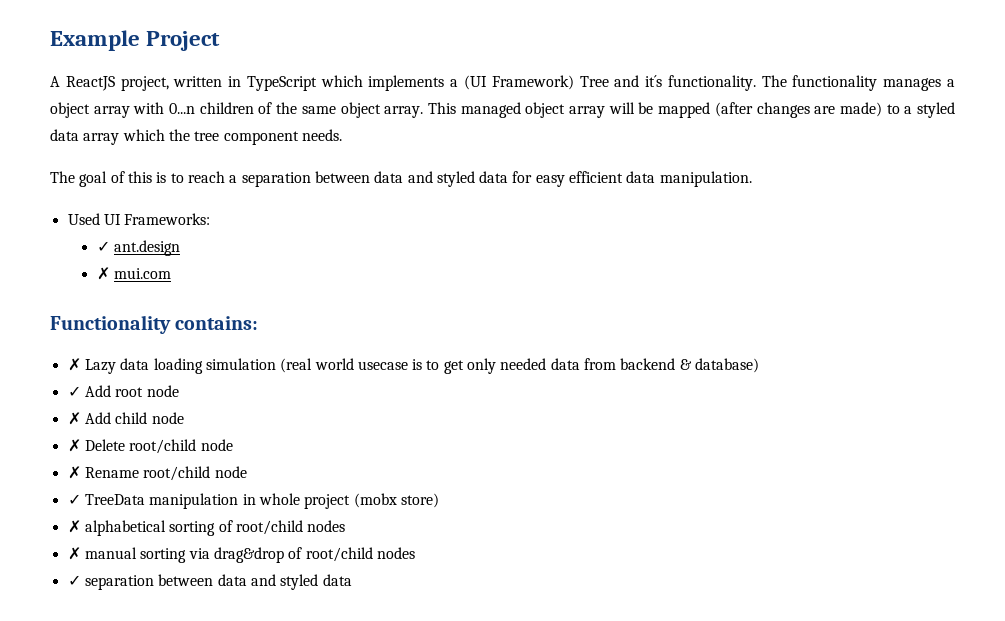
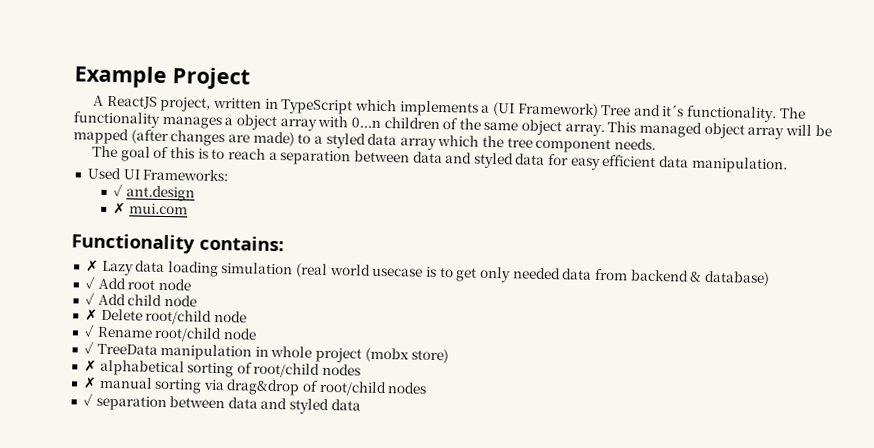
[67,412,81,425] ✗ -> [84,292,95,305] ✓
[67,466,81,479] ✗ -> [83,324,95,337] ✓

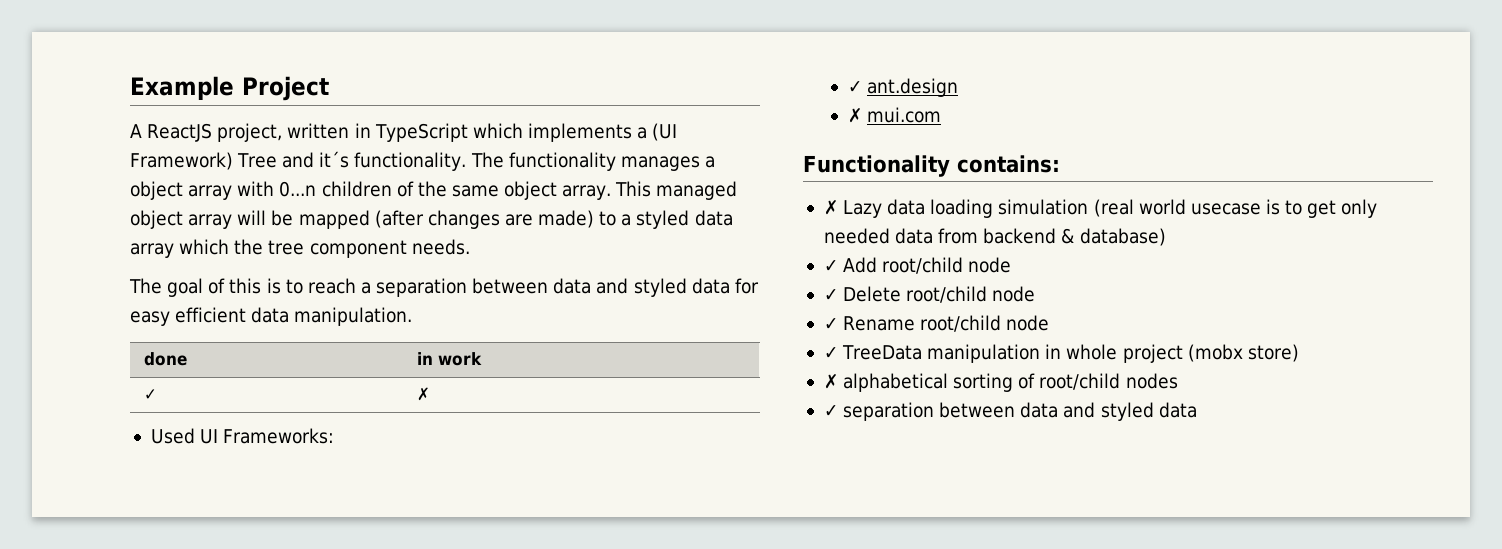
(788, 165) none -> [144,352,188,366] [417,352,483,366] [144,389,158,400] [417,387,431,401] // done | in work // ✓ | ✗
[127,278,191,291] [84,292,197,307] [84,308,98,321] root node // ✓ Add child node // ✗ -> [882,257,1012,274] [823,289,838,301] root/child node // ✓
[82,376,428,397] // ✗ manual sorting via drag&drop of root/child nodes -> (1178, 381) none

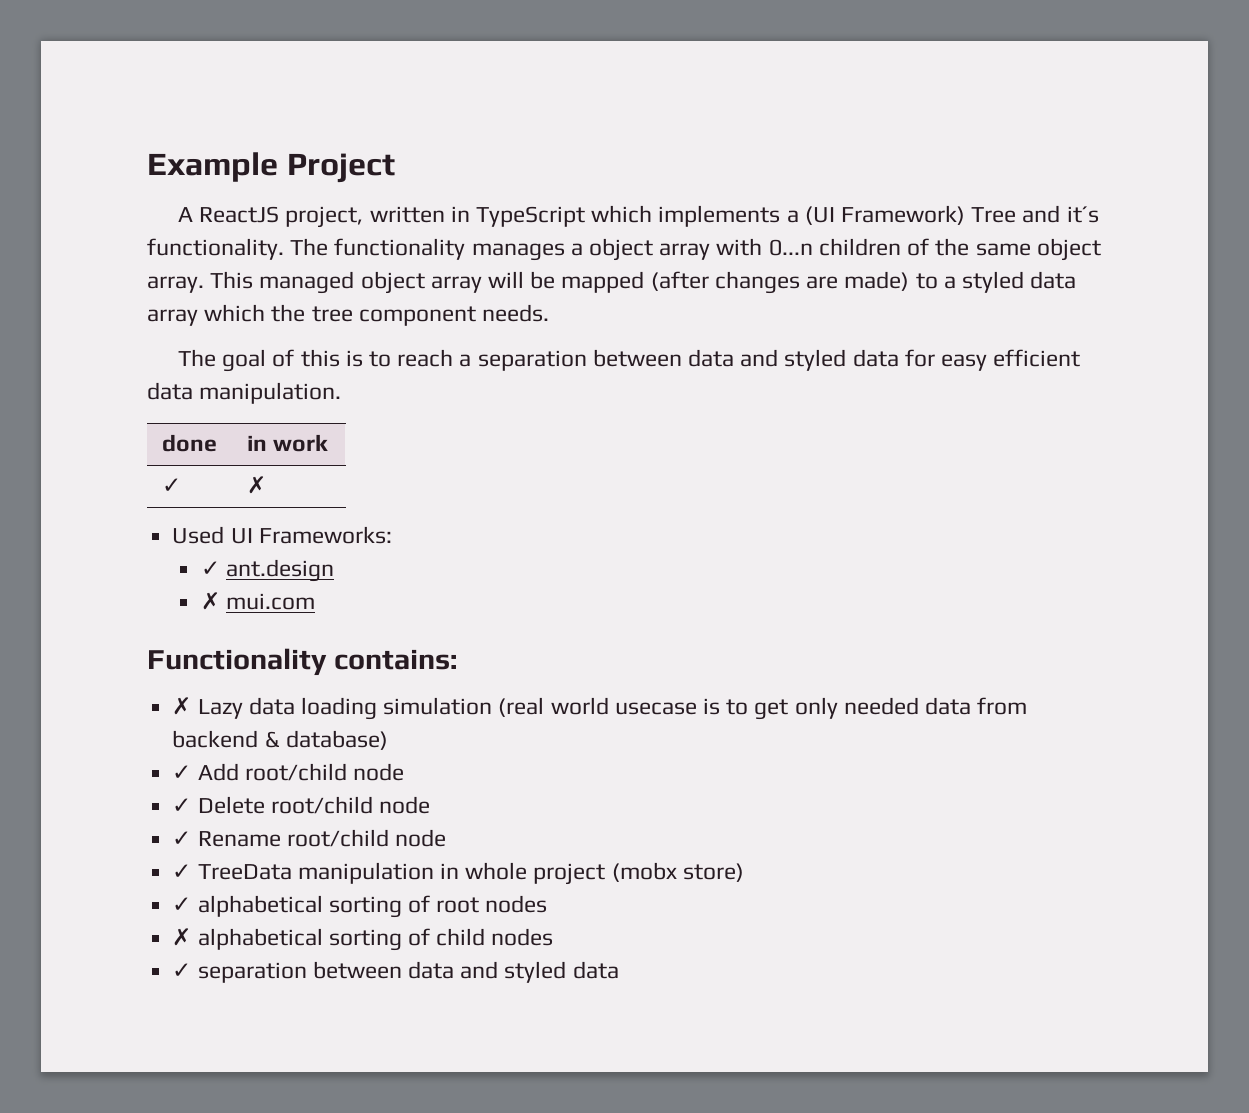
(1299, 353) none -> [172,895,548,918] // ✓ alphabetical sorting of root nodes
[1039,373,1121,390] root/child -> [436,928,486,946] child

